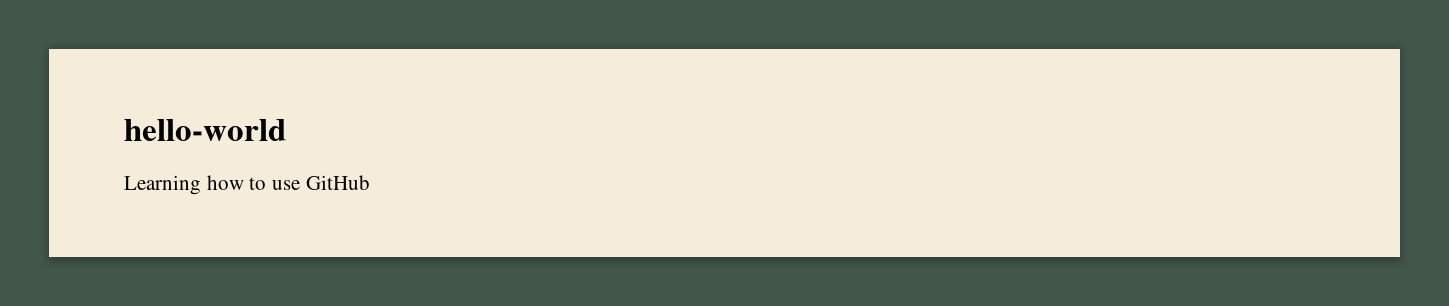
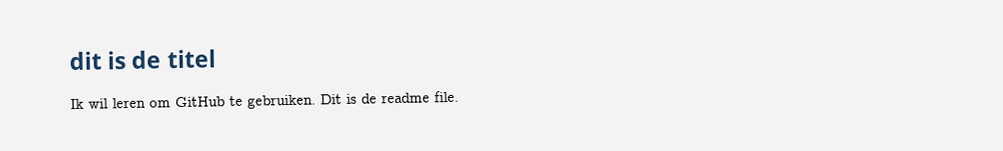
[124,119,286,141] [124,175,370,195] hello-world // Learning how to use GitHub -> [69,49,216,71] [70,90,459,110] dit is de titel // Ik wil leren om GitHub te gebruiken. Dit is de readme file.

